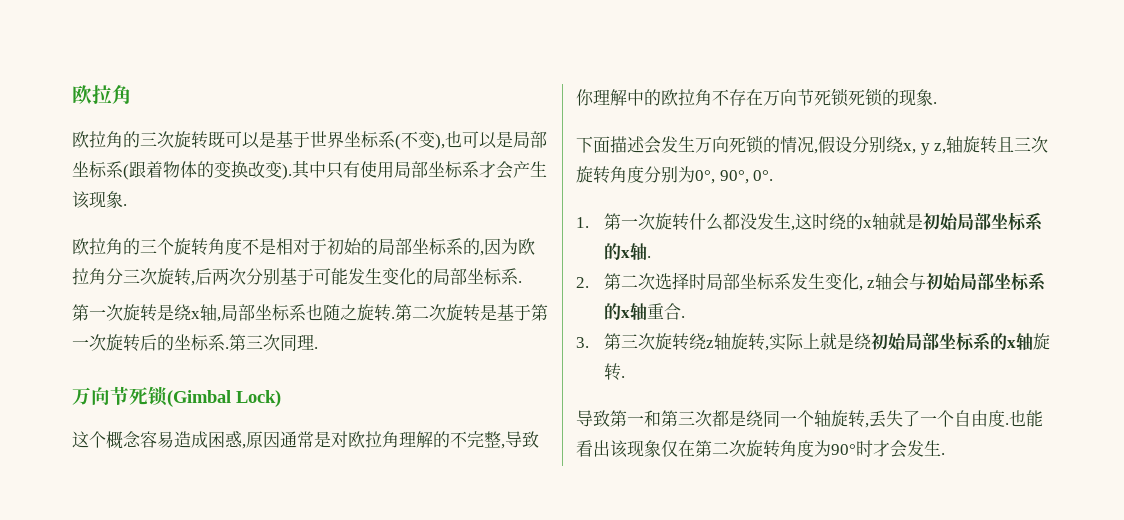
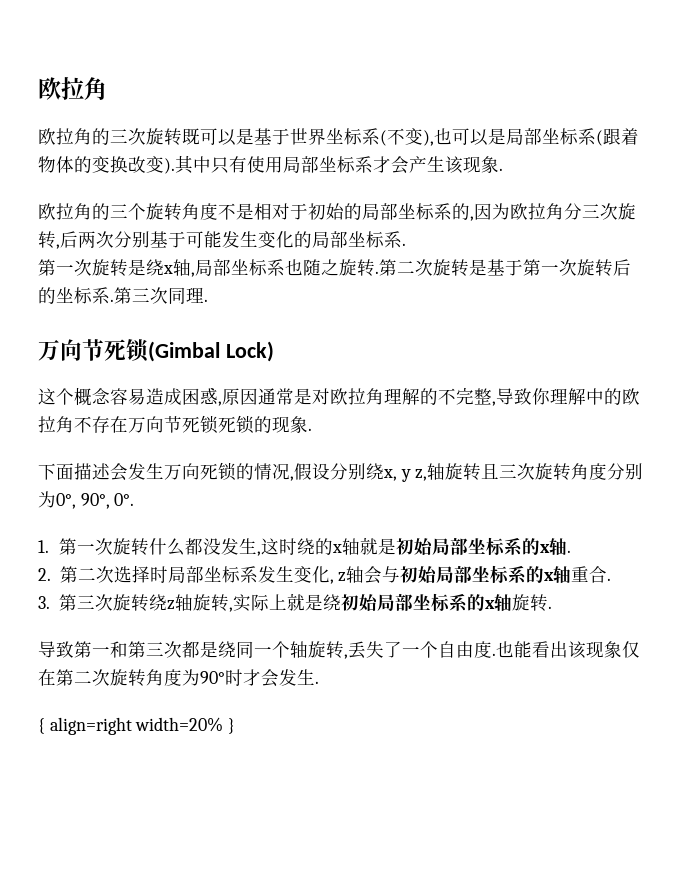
(945, 454) none -> [38,717,236,735] // { align=right width=20% }

